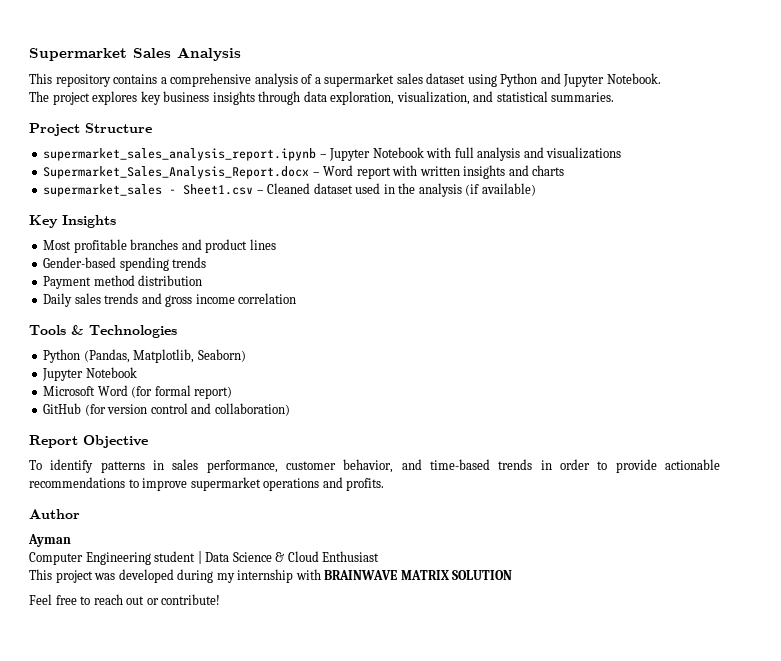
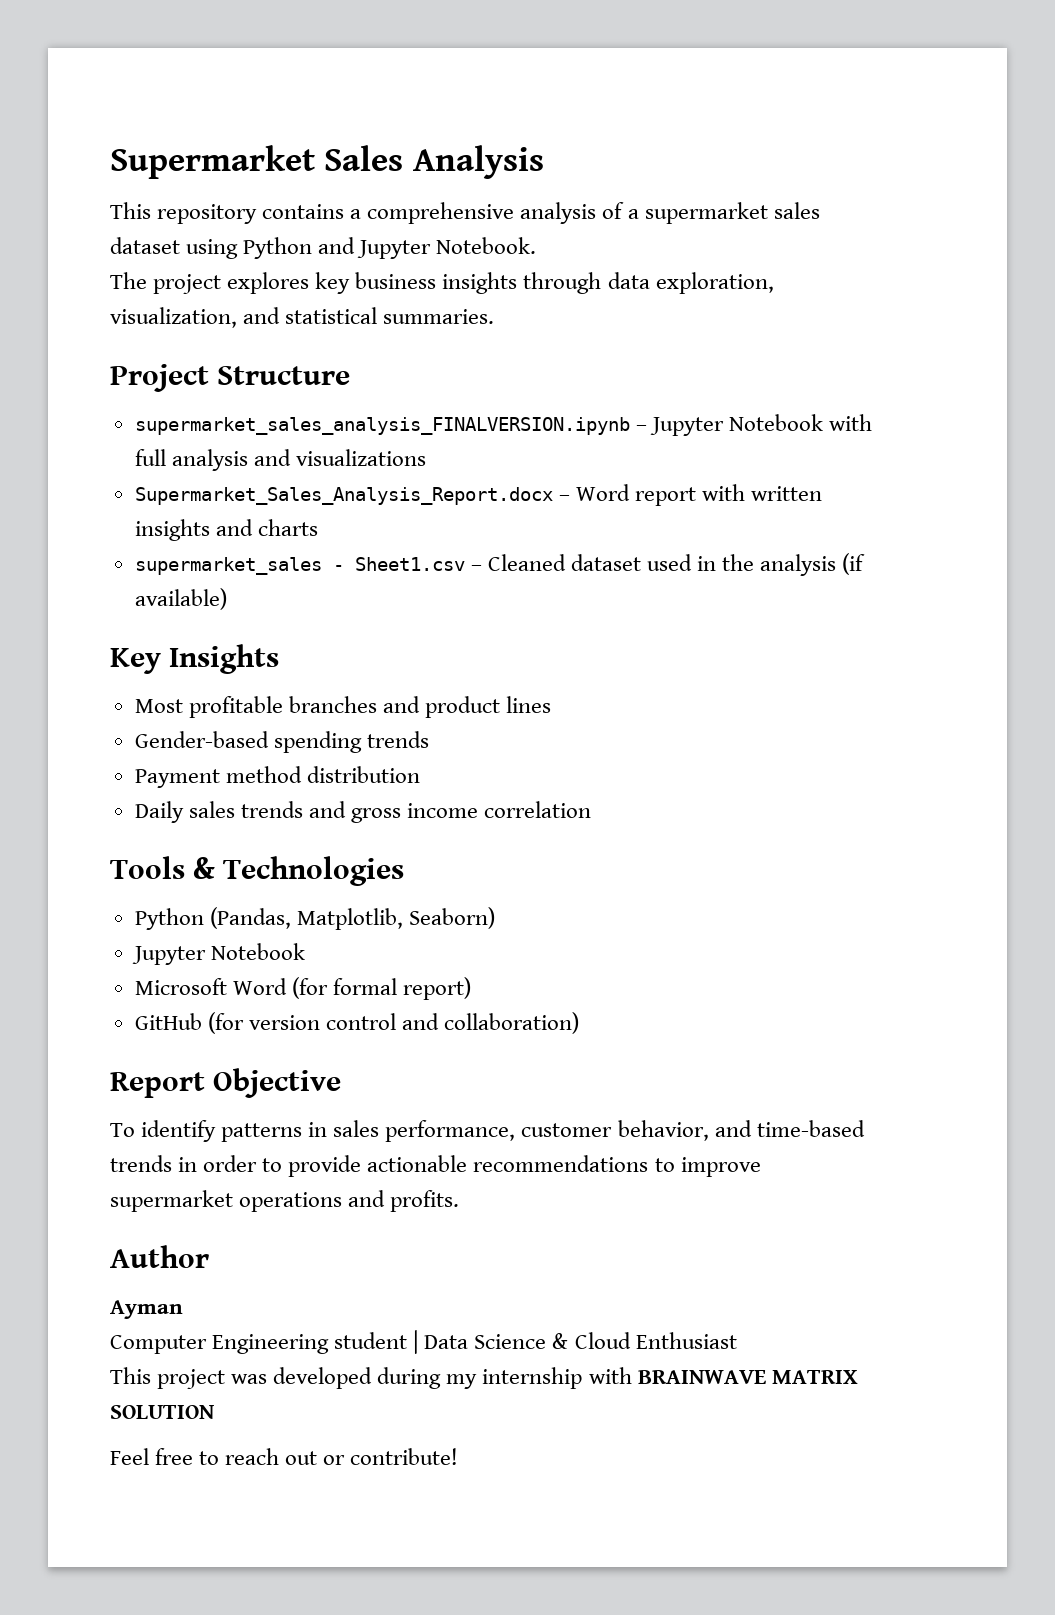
[43,148,317,161] supermarket_sales_analysis_report.ipynb -> [134,417,630,435] supermarket_sales_analysis_FINALVERSION.ipynb

